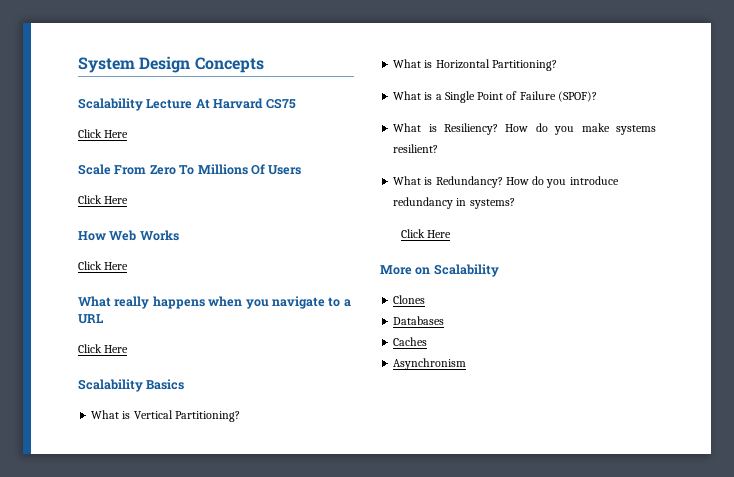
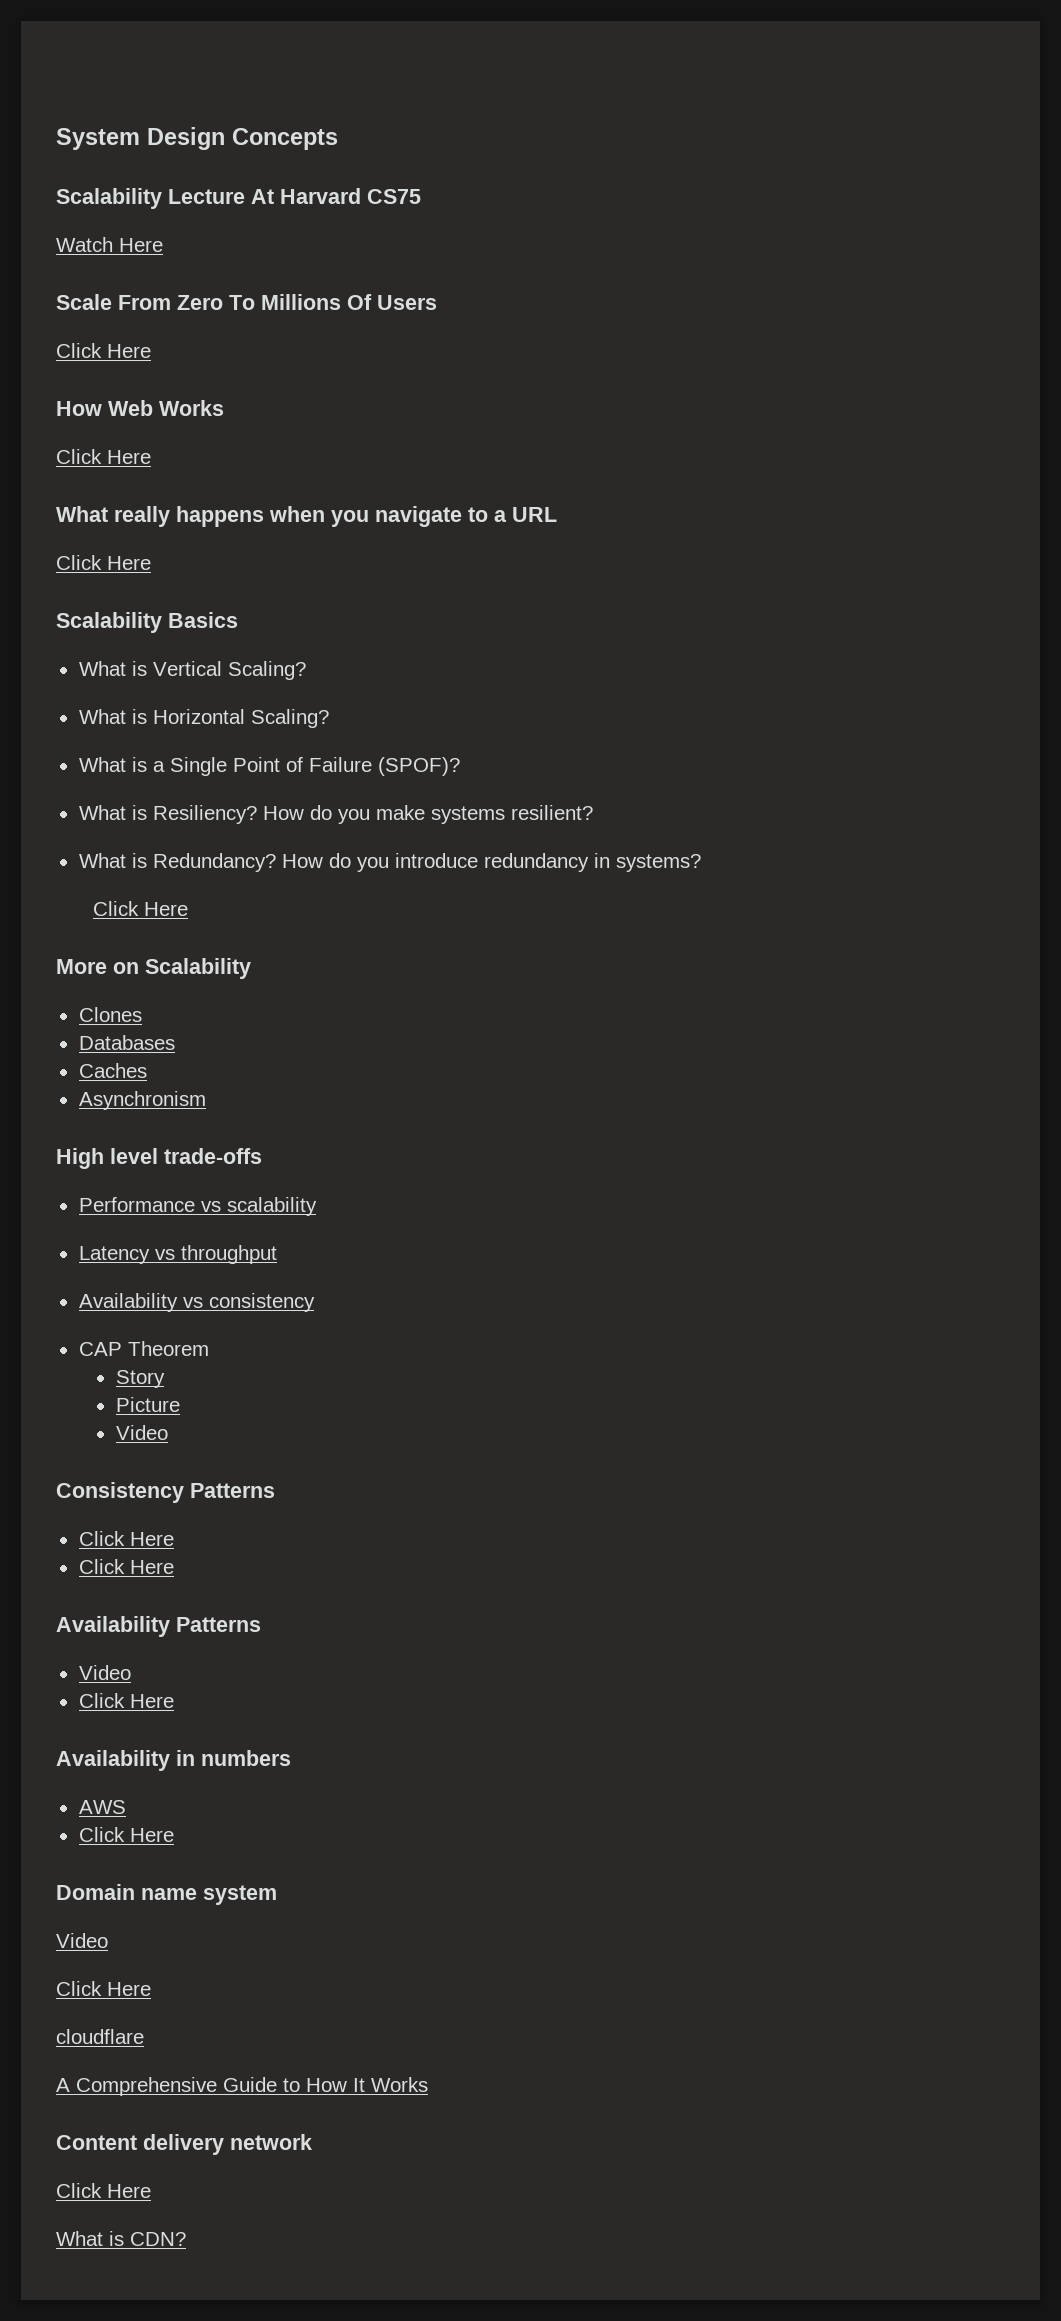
[78,129,102,138] Click -> [56,237,113,252] Watch
[174,411,240,422] Partitioning? -> [227,661,306,680] Scaling?
[491,60,557,71] Partitioning? -> [250,709,329,728] Scaling?
(467, 364) none -> [56,1148,262,1169] [78,1197,317,1216] [78,1245,277,1264] [78,1293,315,1312] [78,1341,209,1356] [115,1370,165,1388] [115,1397,180,1412] [115,1425,168,1440] [56,1482,275,1503] [78,1531,174,1546] [78,1559,174,1574] [56,1616,261,1637] [78,1665,131,1680] [78,1693,174,1708] [56,1750,291,1771] [78,1800,126,1814] [78,1827,174,1842] [56,1884,277,1905] [56,1933,108,1948] [56,1981,151,1996] [56,2029,144,2044] [56,2077,428,2096] [56,2134,312,2155] [56,2183,151,2198] [56,2231,186,2246] // High level trade-offs // Performance vs scalability // Latency vs throughput // Availability vs consistency // CAP Theorem // Story // Picture // Video // Consistency Patterns // Click Here // Click Here // Availability Patterns // Video // Click Here // Availability in numbers // AWS // Click Here // Domain name system // Video // Click Here // cloudflare // A Comprehensive Guide to How It Works // Content delivery network // Click Here // What is CDN?

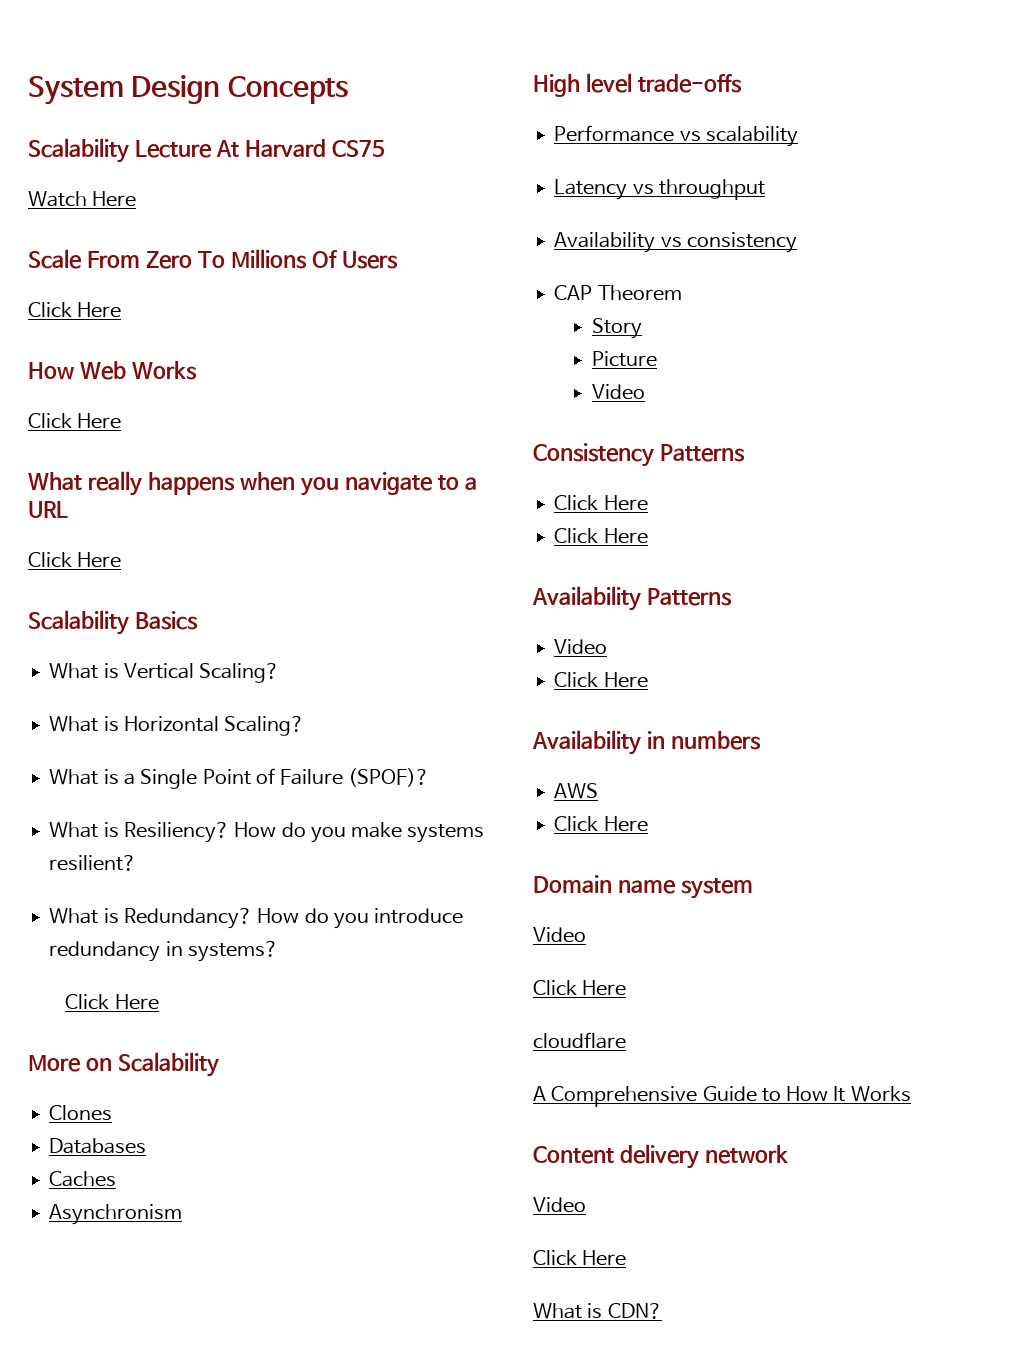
(312, 2142) none -> [533,1197,586,1213] // Video

